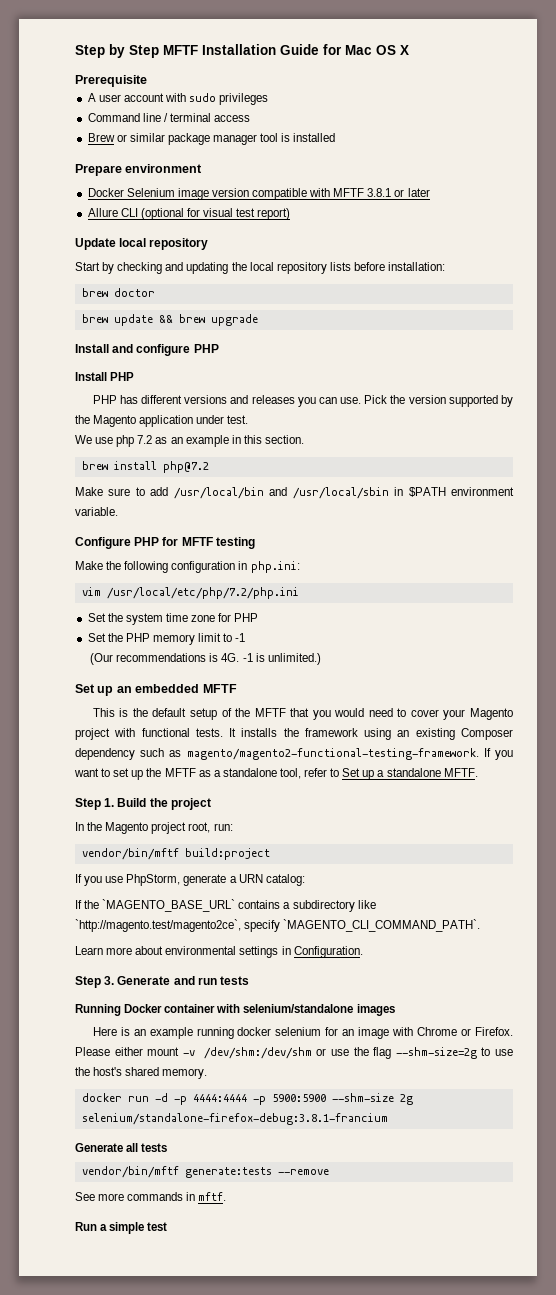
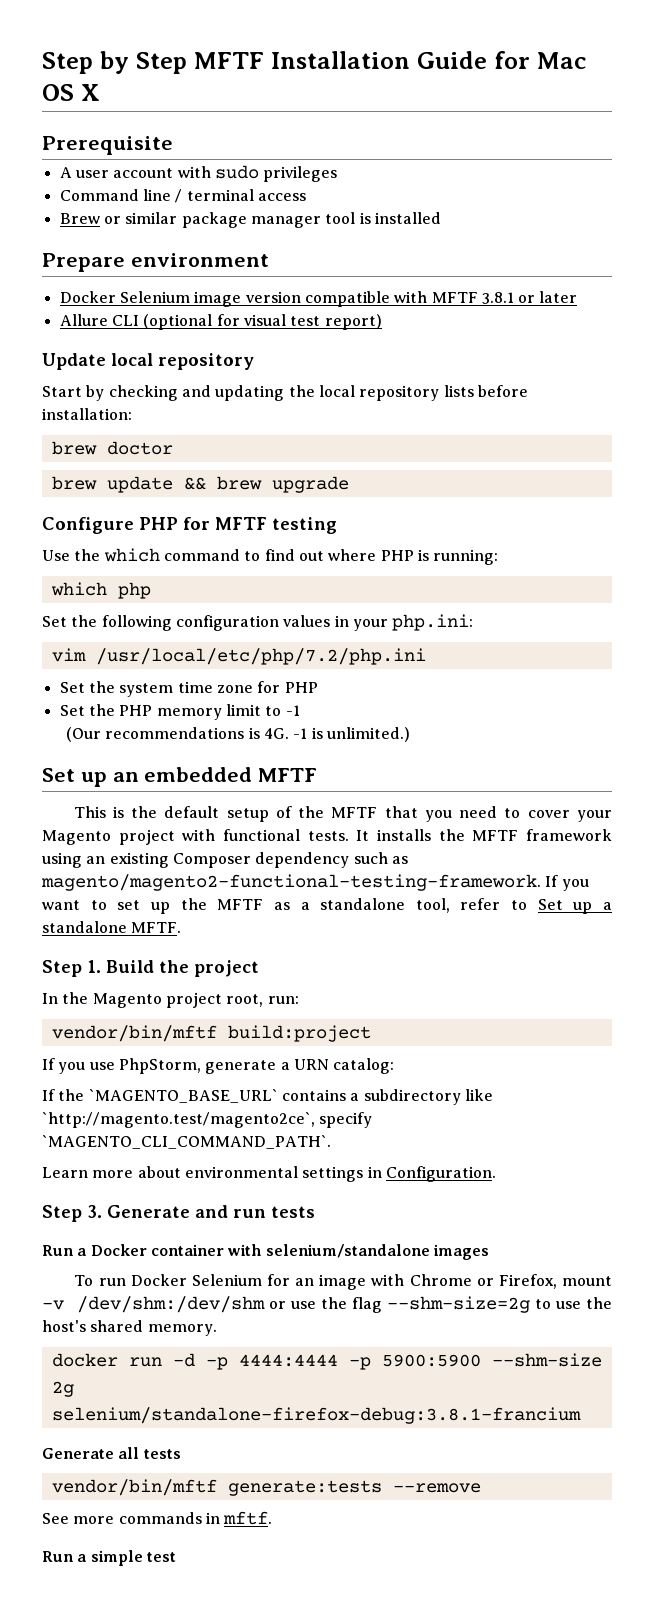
[75,344,219,356] [75,372,135,381] [92,395,514,407] [75,415,249,427] [75,435,304,447] [81,461,209,473] [75,487,514,499] [75,507,118,516] // Install and configure PHP // Install PHP // PHP has different versions and releases you can use. Pick the version supported by the Magento application under test. // We use php 7.2 as an example in this section. // brew install php@7.2 // Make sure to add /usr/local/bin and /usr/local/sbin in $PATH environment variable. -> (349, 484) none
[75,561,248,573] Make the following configuration in -> [42,548,499,565] [50,582,151,599] [42,615,388,631] Use the which command to find out where PHP is running: // which php // Set the following configuration values in your
[334,708,365,717] would -> (452, 816) none
(299, 732) none -> [472,830,519,841] MFTF
[75,1004,121,1016] Running -> [42,1245,88,1256] Run a
[92,1027,322,1039] Here is an example running docker selenium -> [73,1274,262,1286] To run Docker Selenium
[474,1027,513,1036] [75,1047,143,1056] Firefox. Please either -> [498,1274,557,1289] Firefox,

